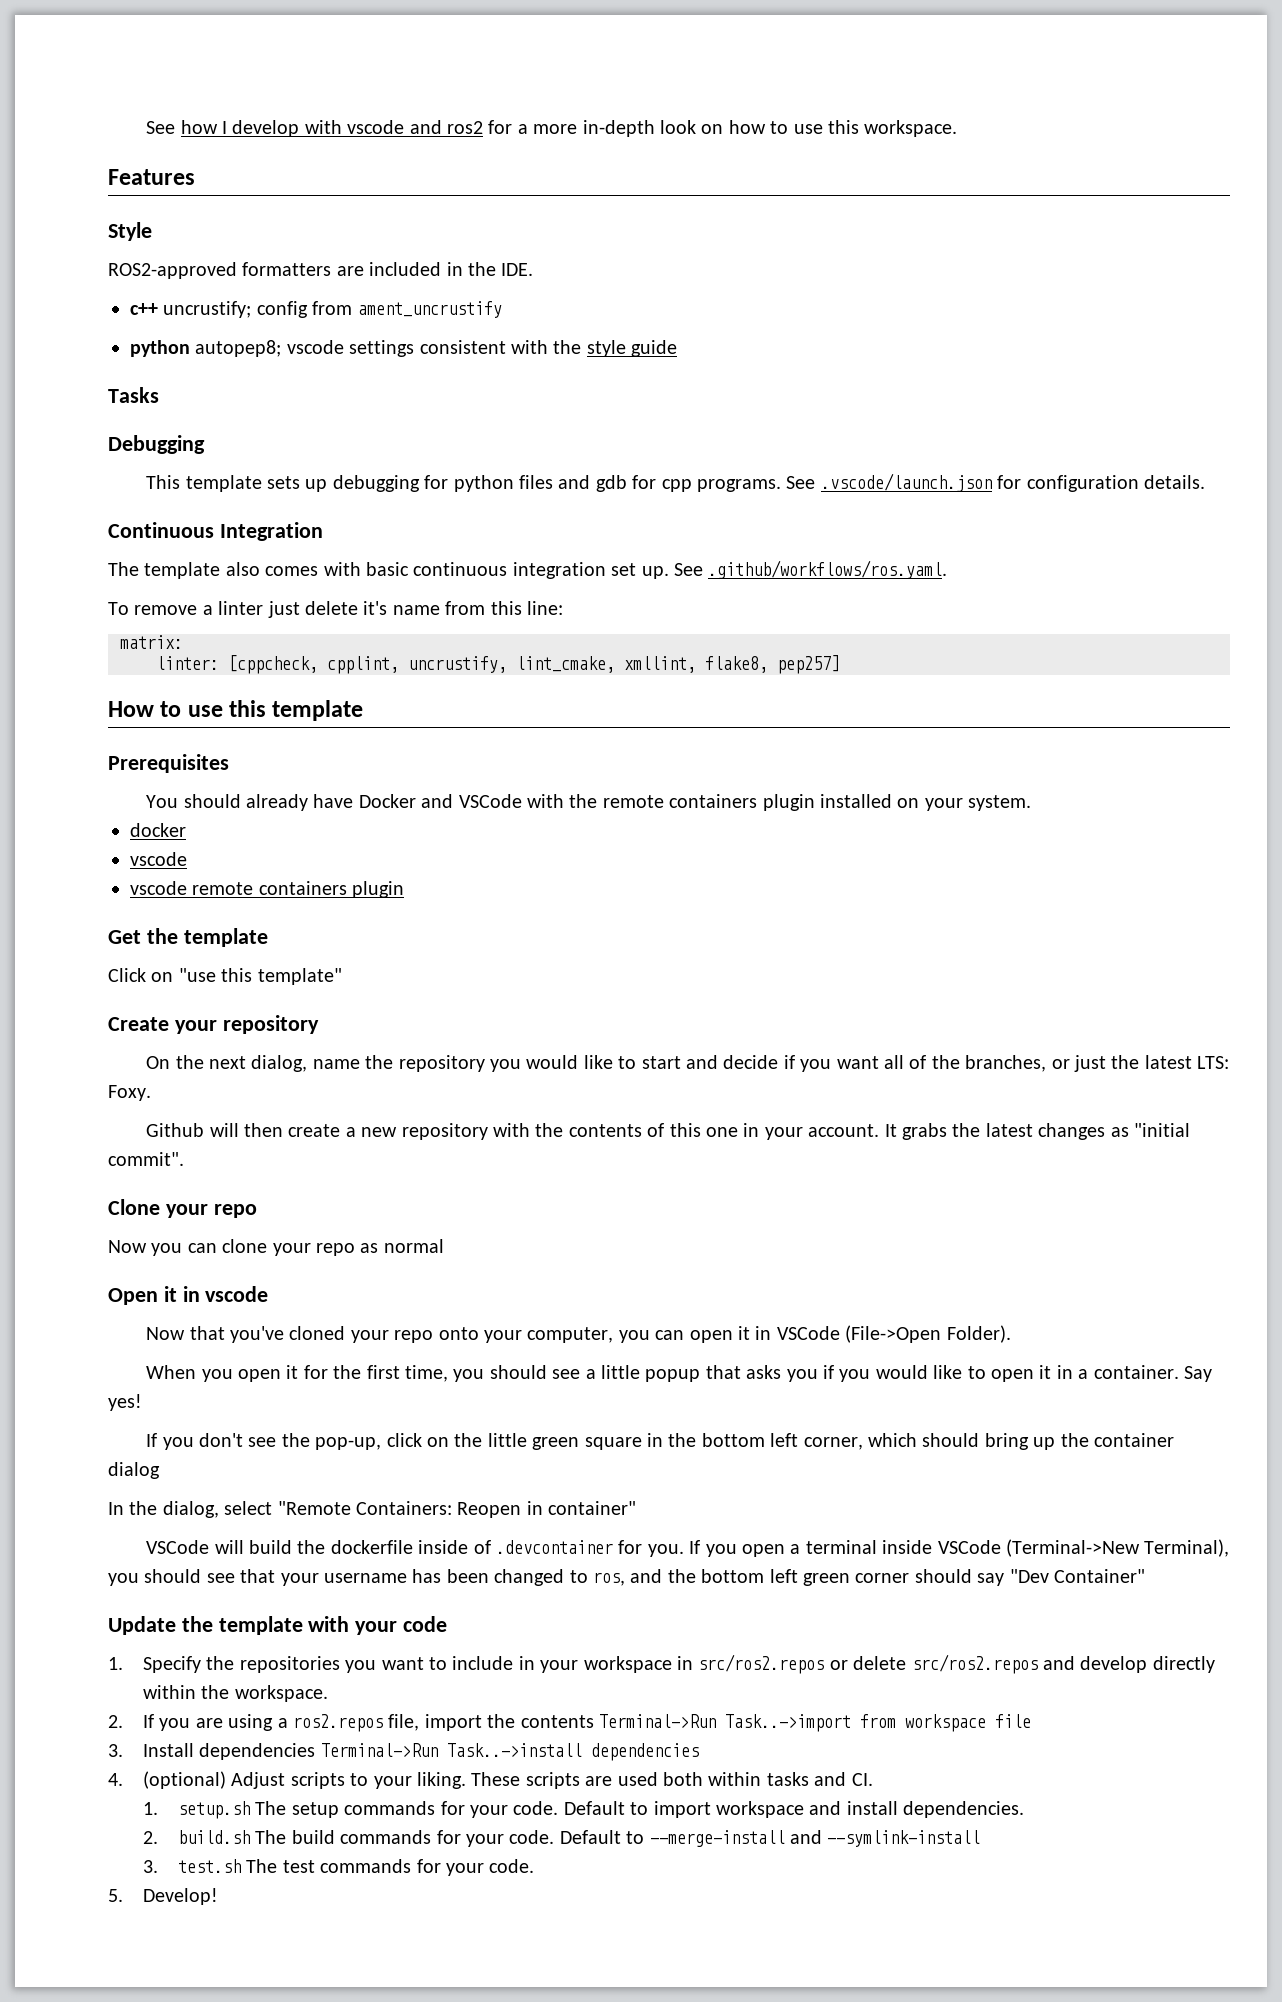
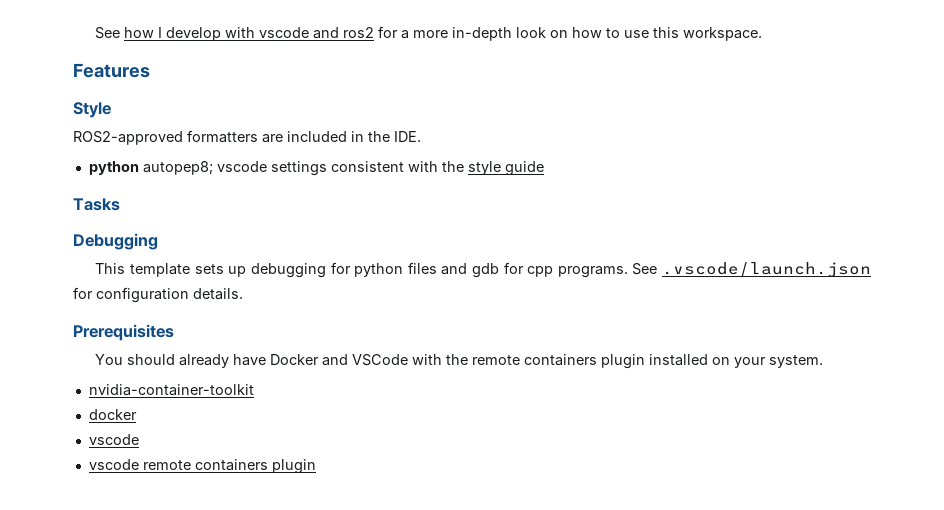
[130,301,502,318] // c++ uncrustify; config from ament_uncrustify -> (421, 136) none
[108,522,323,541] [108,560,948,579] [108,601,563,618] [120,635,183,649] [156,655,840,674] [108,700,364,721] // Continuous Integration // The template also comes with basic continuous integration set up. See .github/workflows/ros.yaml. // To remove a linter just delete it's name from this line: // matrix: // linter: [cppcheck, cpplint, uncrustify, lint_cmake, xmllint, flake8, pep257] // How to use this template -> (243, 294) none
(1032, 803) none -> [88,384,254,396] // nvidia-container-toolkit
[108,928,268,947] [108,968,342,985] [108,1015,319,1034] [146,1055,1230,1072] [108,1085,151,1101] [146,1123,1190,1140] [108,1152,184,1166] [108,1199,257,1218] [108,1239,444,1256] [108,1286,269,1305] [146,1325,1011,1343] [146,1365,1212,1382] [108,1394,142,1411] [146,1433,1174,1450] [108,1462,160,1479] [108,1501,637,1518] [146,1539,1230,1557] [108,1569,1145,1586] [108,1616,448,1635] [108,1654,1215,1674] [143,1685,328,1702] [108,1714,1032,1732] [108,1743,699,1761] [108,1771,873,1789] [143,1801,1025,1819] [143,1830,981,1847] [143,1859,535,1876] [108,1888,219,1905] // Get the template // Click on "use this template" // Create your repository // On the next dialog, name the repository you would like to start and decide if you want all of the branches, or just the latest LTS: Foxy. // Github will then create a new repository with the contents of this one in your account. It grabs the latest changes as "initial commit". // Clone your repo // Now you can clone your repo as normal // Open it in vscode // Now that you've cloned your repo onto your computer, you can open it in VSCode (File->Open Folder). // When you open it for the first time, you should see a little popup that asks you if you would like to open it in a container. Say yes! // If you don't see the pop-up, click on the little green square in the bottom left corner, which should bring up the container dialog // In the dialog, select "Remote Containers: Reopen in container" // VSCode will build the dockerfile inside of .devcontainer for you. If you open a terminal inside VSCode (Terminal->New Terminal), you should see that your username has been changed to ros, and the bottom left green corner should say "Dev Container" // Update the template with your code // 1. Specify the repositories you want to include in your workspace in src/ros2.repos or delete src/ros2.repos and develop directly within the workspace. // 2. If you are using a ros2.repos file, import the contents Terminal->Run Task..->import from workspace file // 3. Install dependencies Terminal->Run Task..->install dependencies // 4. (optional) Adjust scripts to your liking. These scripts are used both within tasks and CI. // 1. setup.sh The setup commands for your code. Default to import workspace and install dependencies. // 2. build.sh The build commands for your code. Default to --merge-install and --symlink-install // 3. test.sh The test commands for your code. // 5. Develop! -> (316, 466) none

